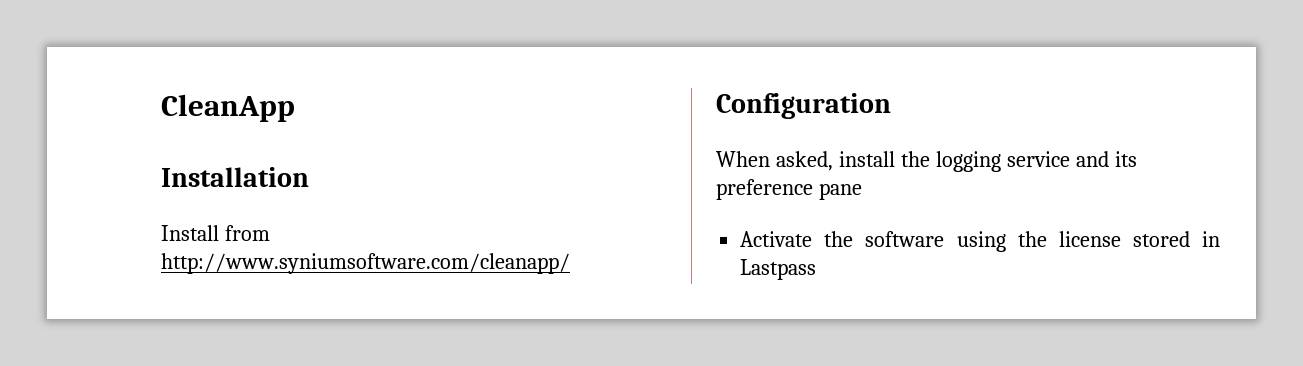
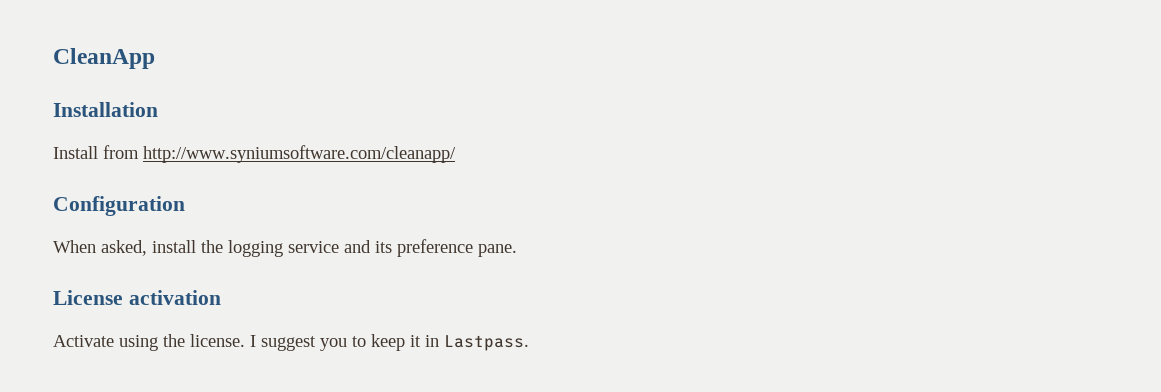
[818,183,862,200] [740,231,1220,252] [740,259,817,280] pane // Activate the software using the license stored in Lastpass -> [478,244,517,257] [53,290,221,305] [53,334,529,351] pane. // License activation // Activate using the license. I suggest you to keep it in Lastpass.

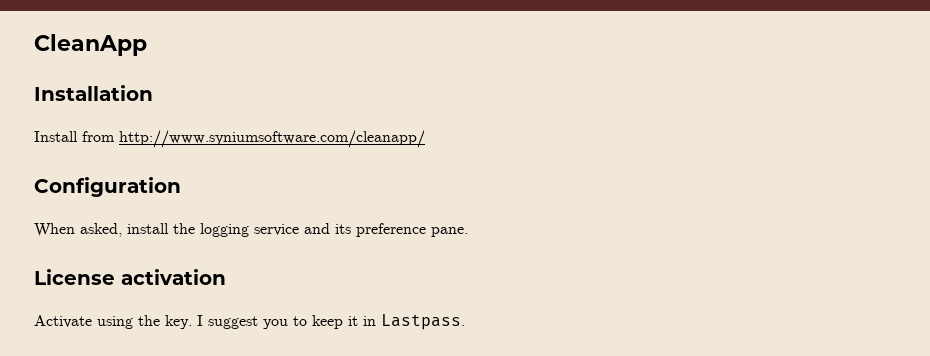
[190,334,245,347] license. -> [165,315,192,329] key.

